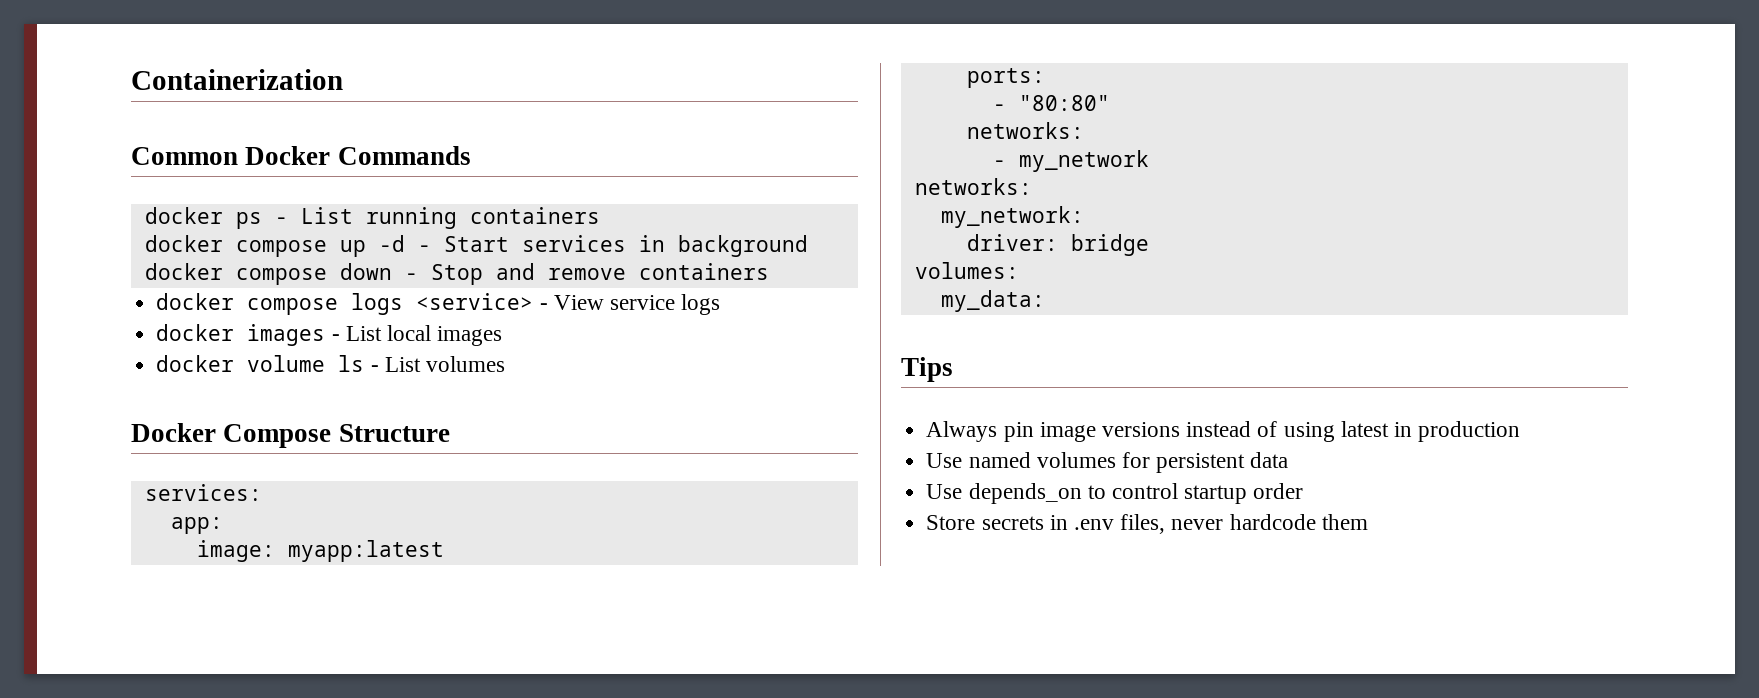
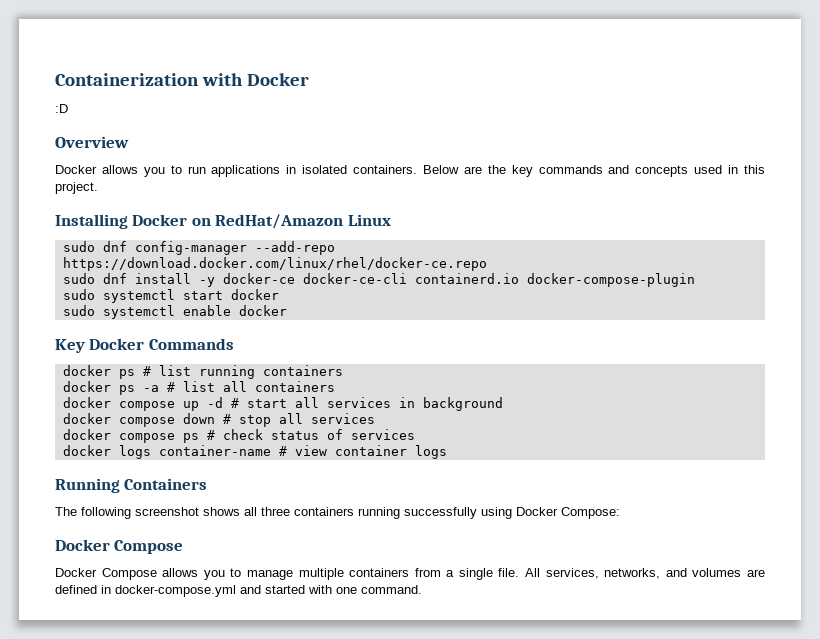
[131,147,238,165] // Common -> [201,73,309,86] [55,104,68,113] [55,136,129,148] [55,165,766,177] [55,182,98,194] [55,214,391,229] [62,241,335,255] [62,257,487,271] [62,273,695,287] [62,289,279,303] [62,305,287,319] [55,339,85,353] with Docker // :D // Overview // Docker allows you to run applications in isolated containers. Below are the key commands and concepts used in this project. // Installing Docker on RedHat/Amazon Linux // sudo dnf config-manager --add-repo https://download.docker.com/linux/rhel/docker-ce.repo // sudo dnf install -y docker-ce docker-ce-cli containerd.io docker-compose-plugin // sudo systemctl start docker // sudo systemctl enable docker // Key
[274,207,353,224] - List -> [142,365,191,376] # list
(600, 215) none -> [62,381,335,395] // docker ps -a # list all containers
[417,236,509,252] - Start -> [230,397,319,408] # start all
[404,263,769,285] [156,293,721,315] [156,324,503,346] [156,355,505,372] [131,423,450,448] [144,484,262,501] [170,517,223,534] [196,540,444,562] [966,68,1045,88] [992,95,1110,111] [966,122,1084,139] [992,150,1149,172] [914,178,1032,195] [940,206,1084,228] [966,234,1149,256] [914,262,1019,279] [940,290,1045,312] [901,357,953,382] [926,421,1521,442] [926,452,1289,473] [926,483,1304,504] [926,514,1368,534] - Stop and remove containers // docker compose logs <service> - View service logs // docker images - List local images // docker volume ls - List volumes // Docker Compose Structure // services: // app: // image: myapp:latest // ports: // - "80:80" // networks: // - my_network // networks: // my_network: // driver: bridge // volumes: // my_data: // Tips // Always pin image versions instead of using latest in production // Use named volumes for persistent data // Use depends_on to control startup order // Store secrets in .env files, never hardcode them -> [222,413,375,427] [62,429,415,443] [62,445,447,459] [55,478,208,493] [55,507,620,519] [55,539,184,554] [55,568,765,580] [55,585,422,597] # stop all services // docker compose ps # check status of services // docker logs container-name # view container logs // Running Containers // The following screenshot shows all three containers running successfully using Docker Compose: // Docker Compose // Docker Compose allows you to manage multiple containers from a single file. All services, networks, and volumes are defined in docker-compose.yml and started with one command.

